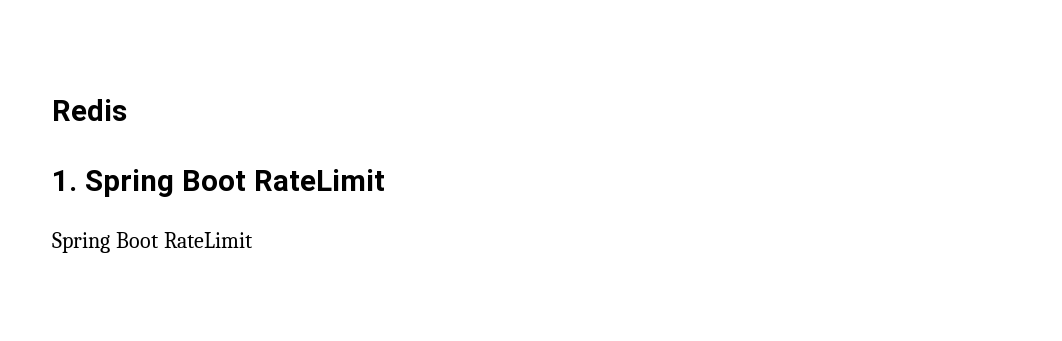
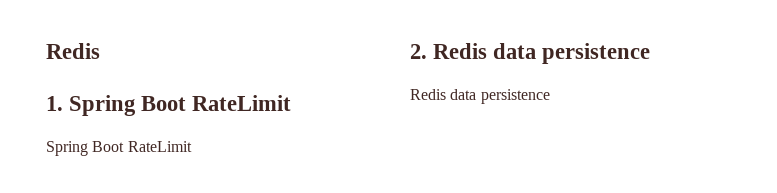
(253, 240) none -> [410,43,651,64] [410,89,550,104] // 2. Redis data persistence // Redis data persistence

